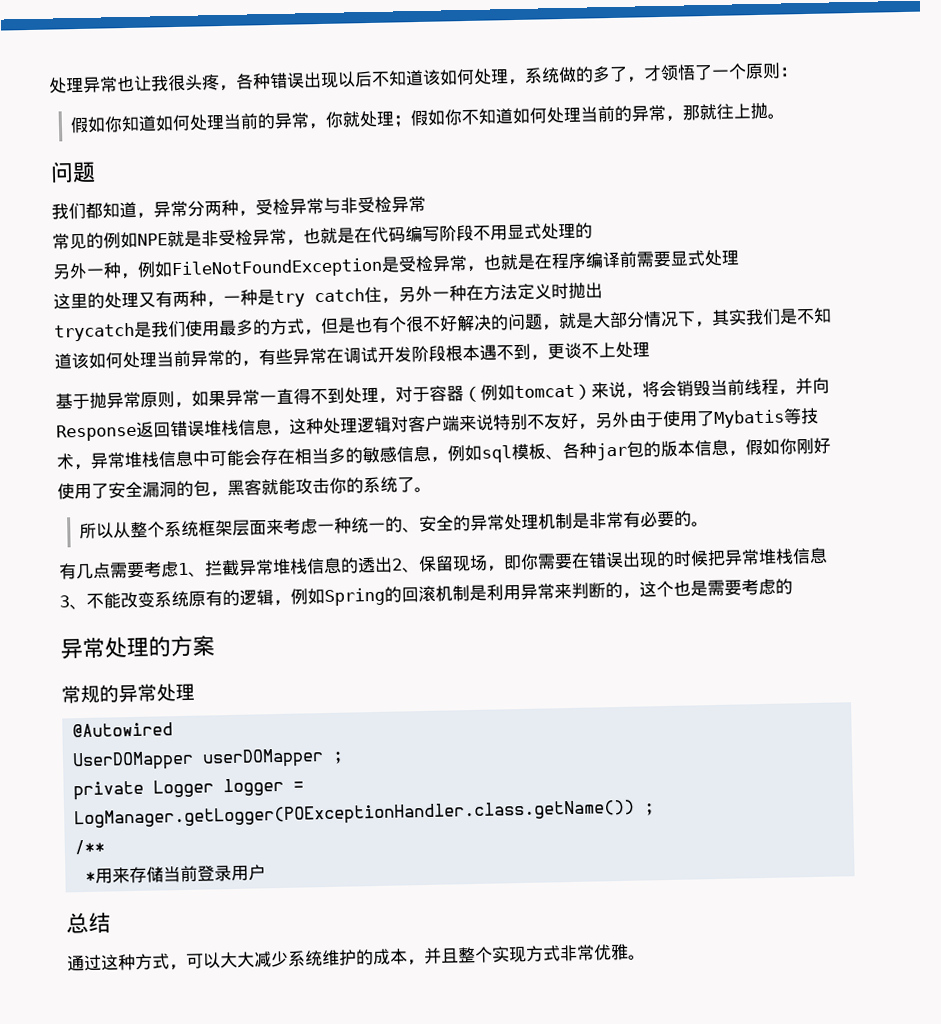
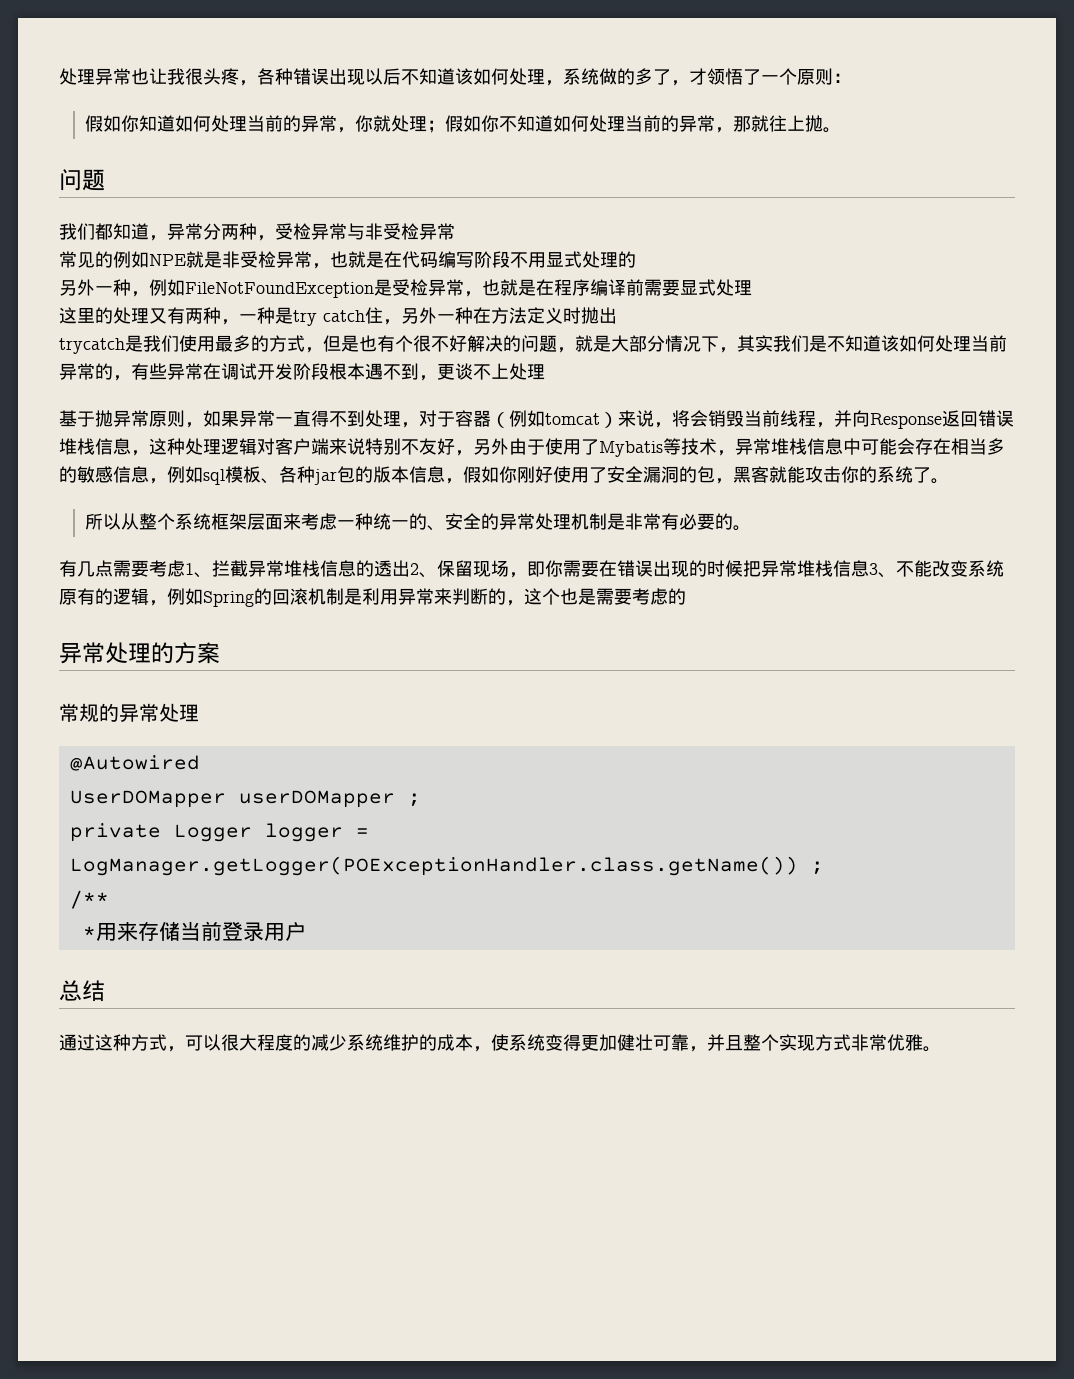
[220,951,255,969] 大大 -> [221,1034,311,1051] 很大程度的
(425, 962) none -> [491,1034,707,1052] 使系统变得更加健壮可靠，

